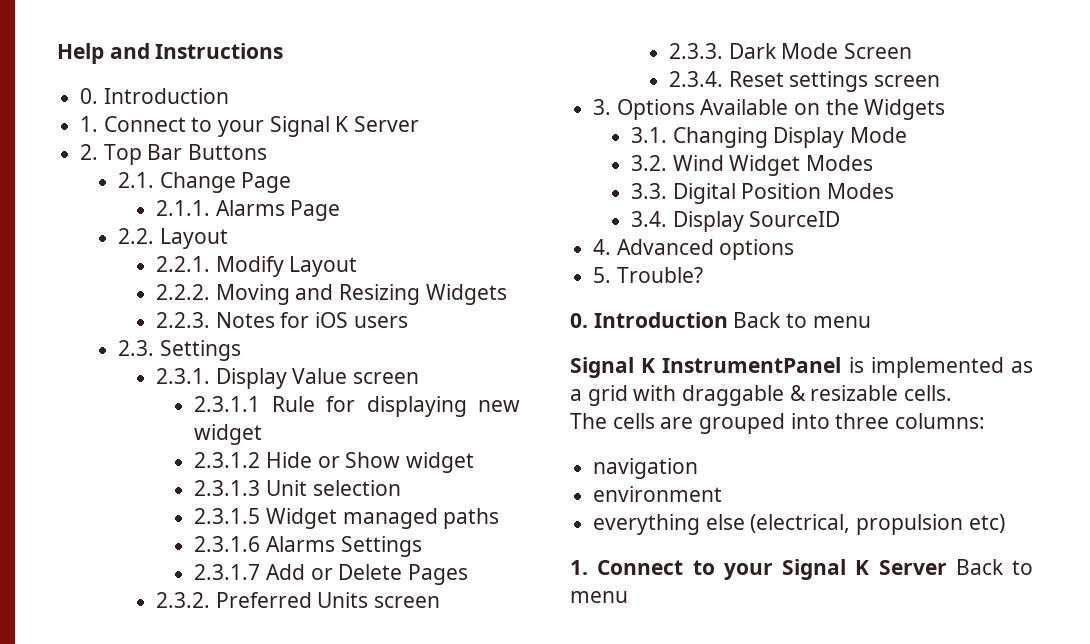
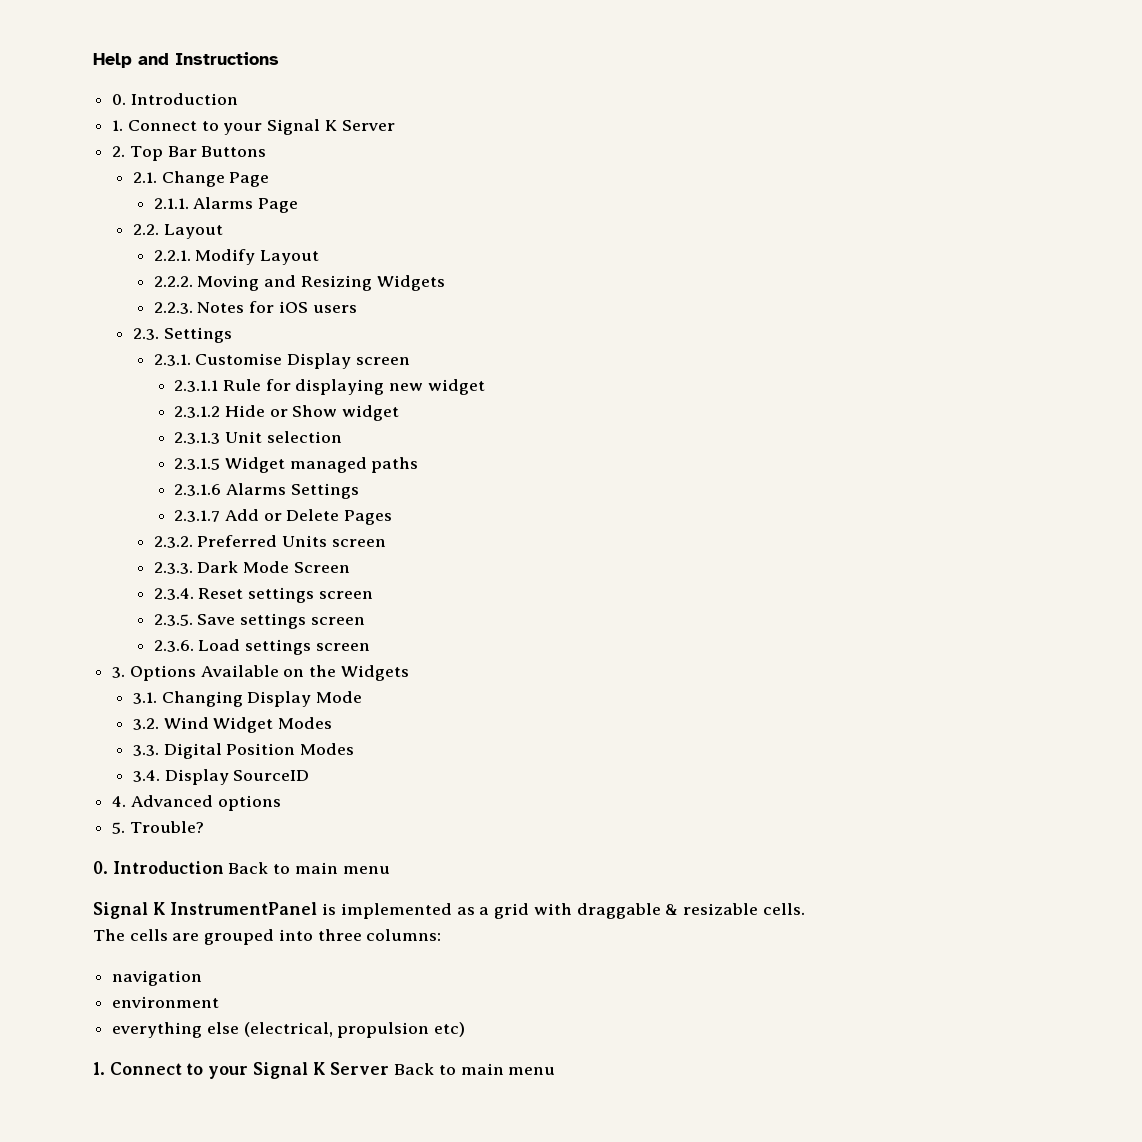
[215,368,348,389] Display Value -> [195,353,352,369] Customise Display
(941, 81) none -> [153,613,365,629] [153,639,370,655] // 2.3.5. Save settings screen // 2.3.6. Load settings screen
(808, 320) none -> [294,862,338,874] main
(1033, 567) none -> [460,1063,504,1075] main

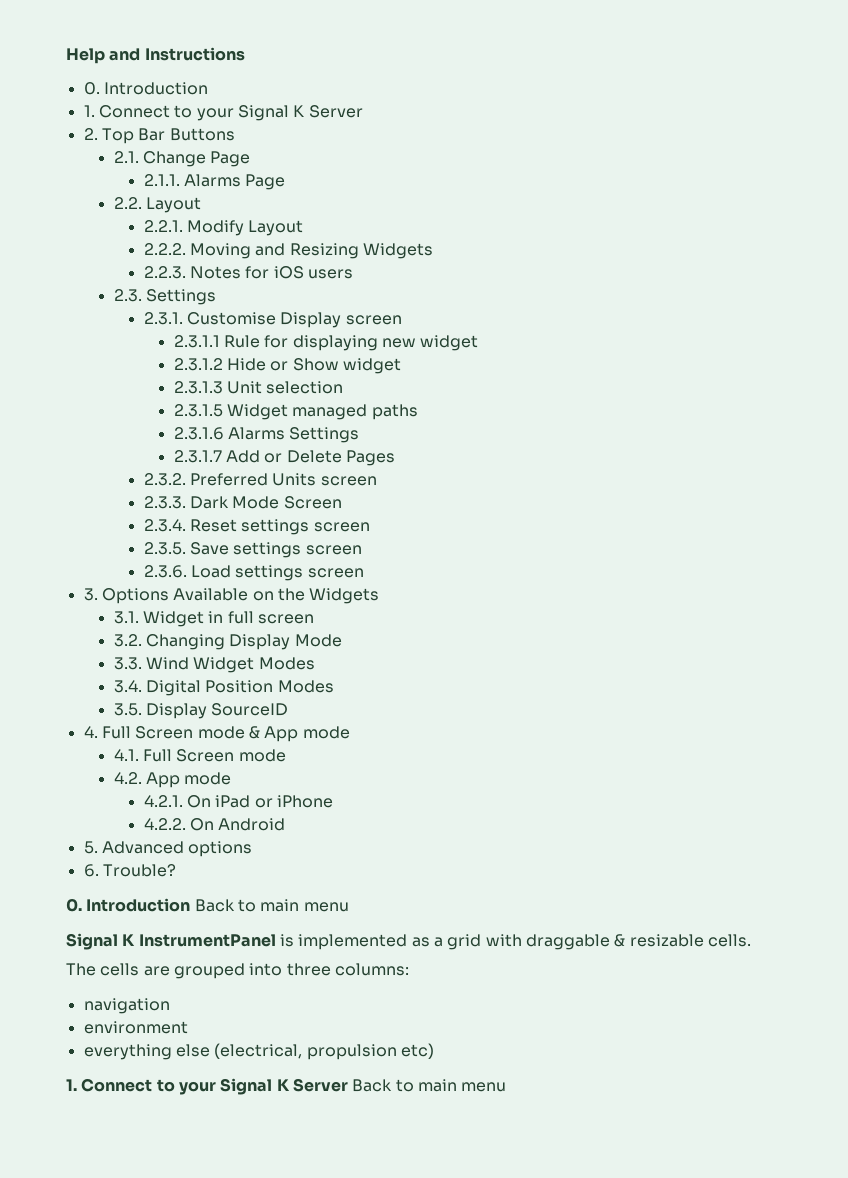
(157, 698) none -> [142,611,314,627] [113,634,142,647] Widget in full screen // 3.2.
[132,718,159,730] 3.2. -> [113,657,142,670] 3.3.
[132,745,159,756] 3.3. -> [113,680,142,693] 3.4.
[132,770,160,782] 3.4. -> [113,703,142,716] 3.5.
(127, 801) none -> [101,726,350,742] [113,749,286,762] [113,772,232,788] [143,795,333,808] [143,818,286,831] [83,841,98,854] Full Screen mode & App mode // 4.1. Full Screen mode // 4.2. App mode // 4.2.1. On iPad or iPhone // 4.2.2. On Android // 5.
[112,822,126,834] 5. -> [83,864,99,877] 6.

